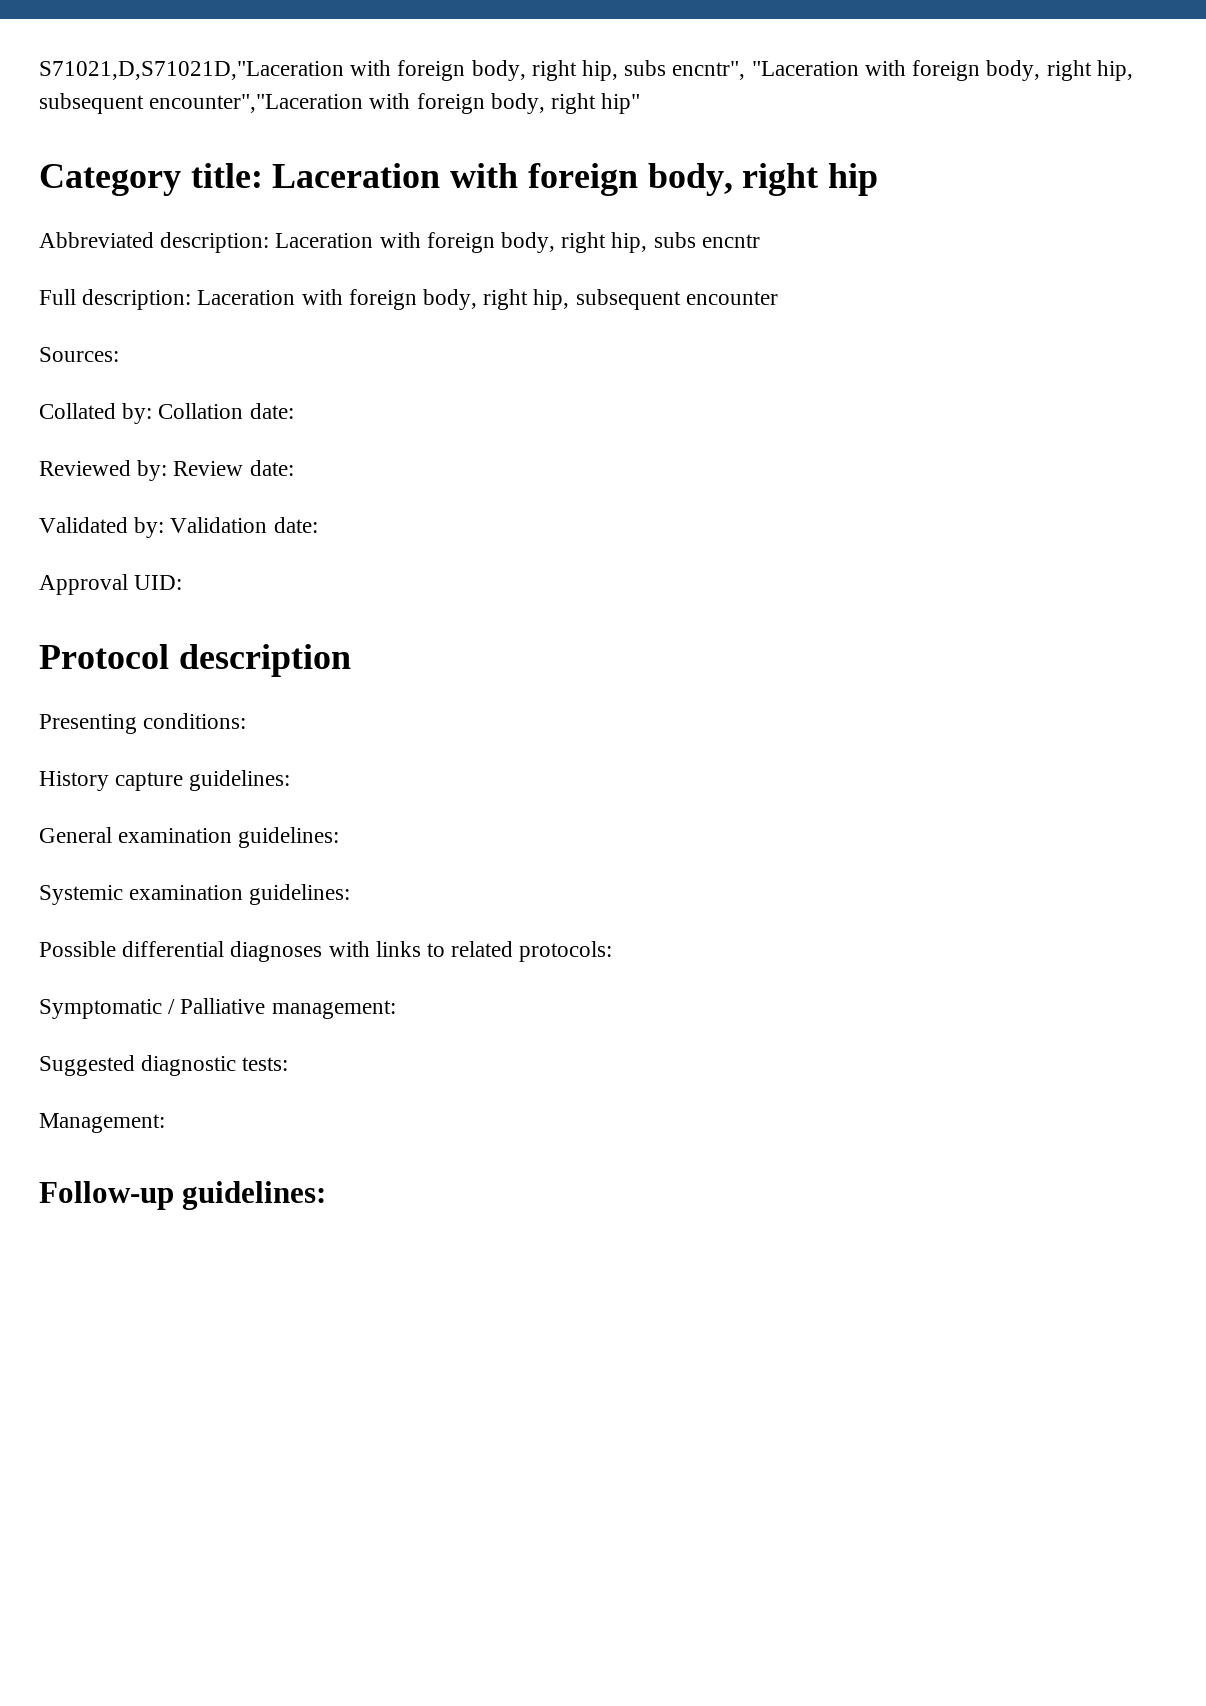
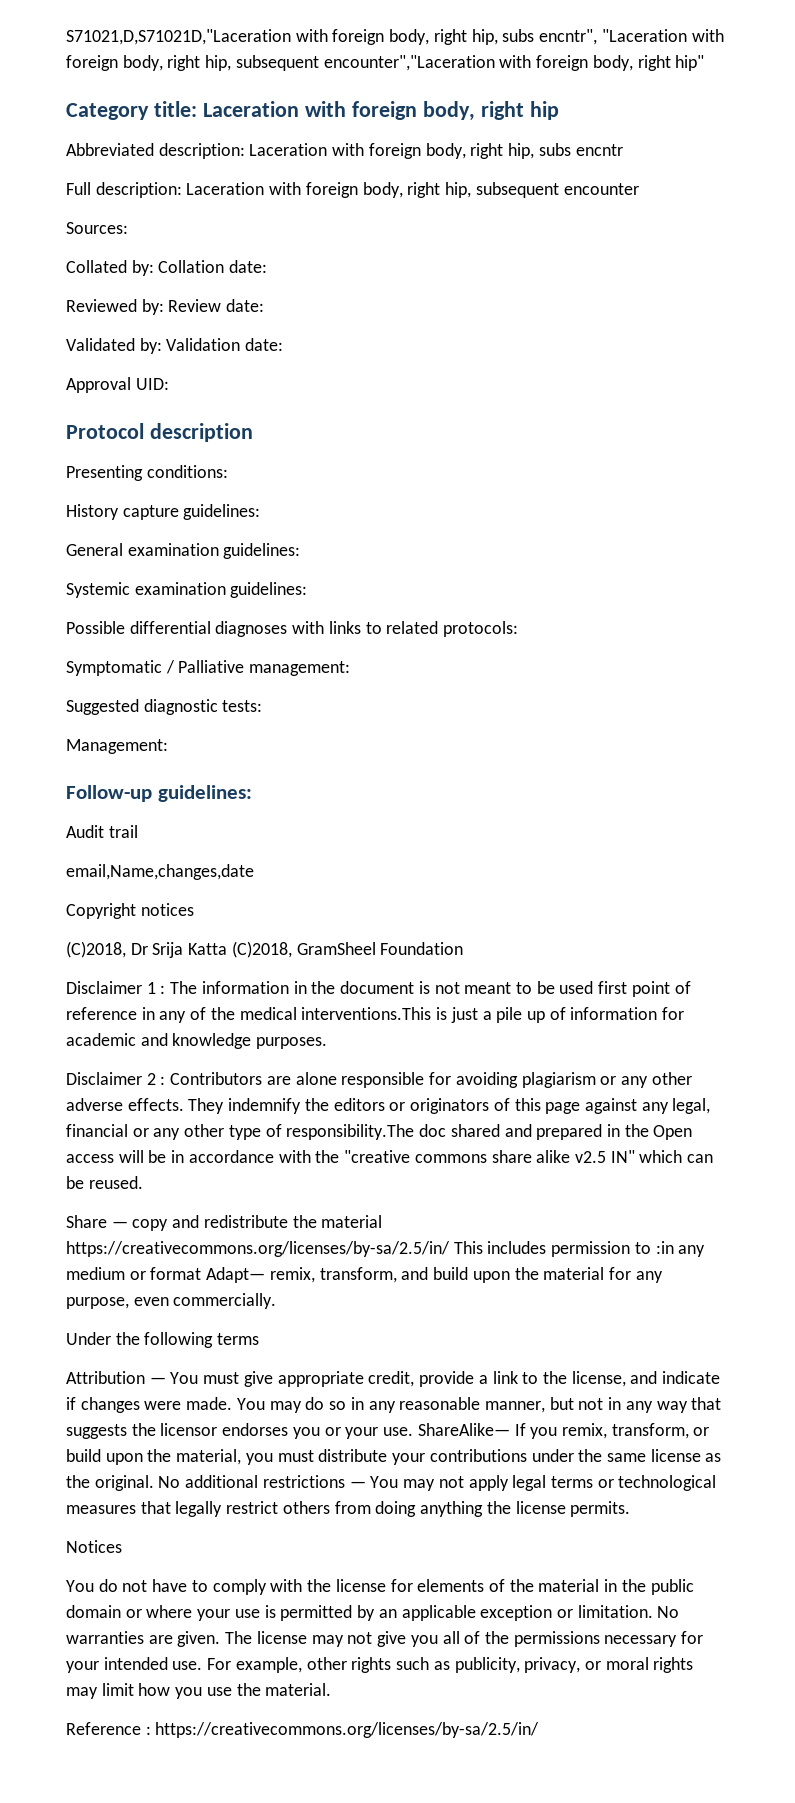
(327, 1195) none -> [66,825,138,838] [66,864,254,880] [66,903,194,919] [66,941,464,958] [66,981,691,997] [66,1007,685,1023] [66,1033,328,1049] [66,1072,692,1088] [66,1098,711,1114] [66,1124,693,1140] [66,1150,714,1163] [66,1176,143,1189] [66,1215,383,1231] [66,1241,706,1257] [66,1267,663,1283] [66,1293,277,1309] [66,1332,260,1348] [66,1371,721,1387] [66,1397,722,1413] [66,1423,710,1439] [66,1449,722,1465] [66,1475,717,1491] [66,1501,631,1517] [66,1540,122,1553] [66,1579,694,1595] [66,1605,680,1621] [66,1631,704,1647] [66,1657,694,1673] [66,1683,332,1699] [66,1722,540,1738] // Audit trail // email,Name,changes,date // Copyright notices // (C)2018, Dr Srija Katta (C)2018, GramSheel Foundation // Disclaimer 1 : The information in the document is not meant to be used first point of reference in any of the medical interventions.This is just a pile up of information for academic and knowledge purposes. // Disclaimer 2 : Contributors are alone responsible for avoiding plagiarism or any other adverse effects. They indemnify the editors or originators of this page against any legal, financial or any other type of responsibility.The doc shared and prepared in the Open access will be in accordance with the "creative commons share alike v2.5 IN" which can be reused. // Share — copy and redistribute the material https://creativecommons.org/licenses/by-sa/2.5/in/ This includes permission to :in any medium or format Adapt— remix, transform, and build upon the material for any purpose, even commercially. // Under the following terms // Attribution — You must give appropriate credit, provide a link to the license, and indicate if changes were made. You may do so in any reasonable manner, but not in any way that suggests the licensor endorses you or your use. ShareAlike— If you remix, transform, or build upon the material, you must distribute your contributions under the same license as the original. No additional restrictions — You may not apply legal terms or technological measures that legally restrict others from doing anything the license permits. // Notices // You do not have to comply with the license for elements of the material in the public domain or where your use is permitted by an applicable exception or limitation. No warranties are given. The license may not give you all of the permissions necessary for your intended use. For example, other rights such as publicity, privacy, or moral rights may limit how you use the material. // Reference : https://creativecommons.org/licenses/by-sa/2.5/in/

